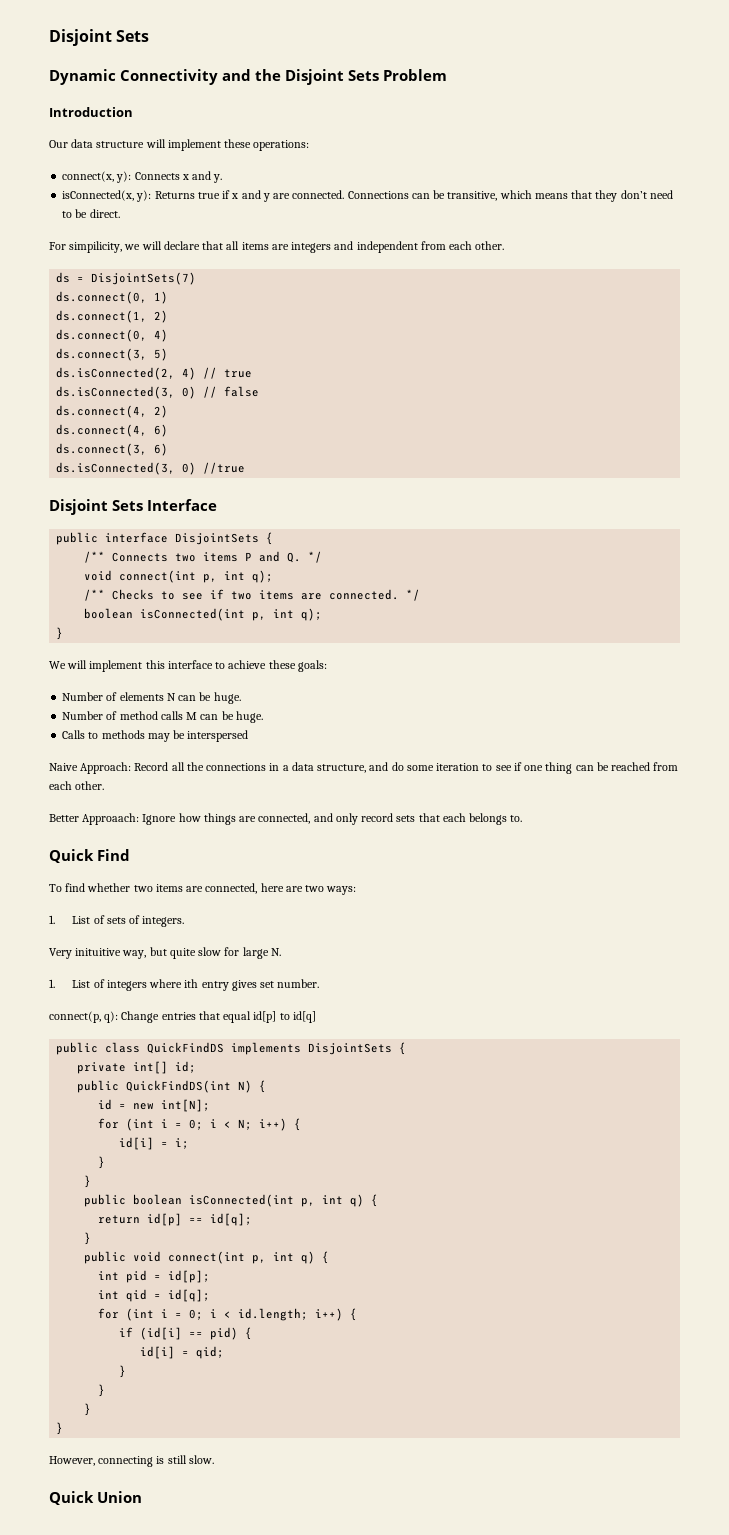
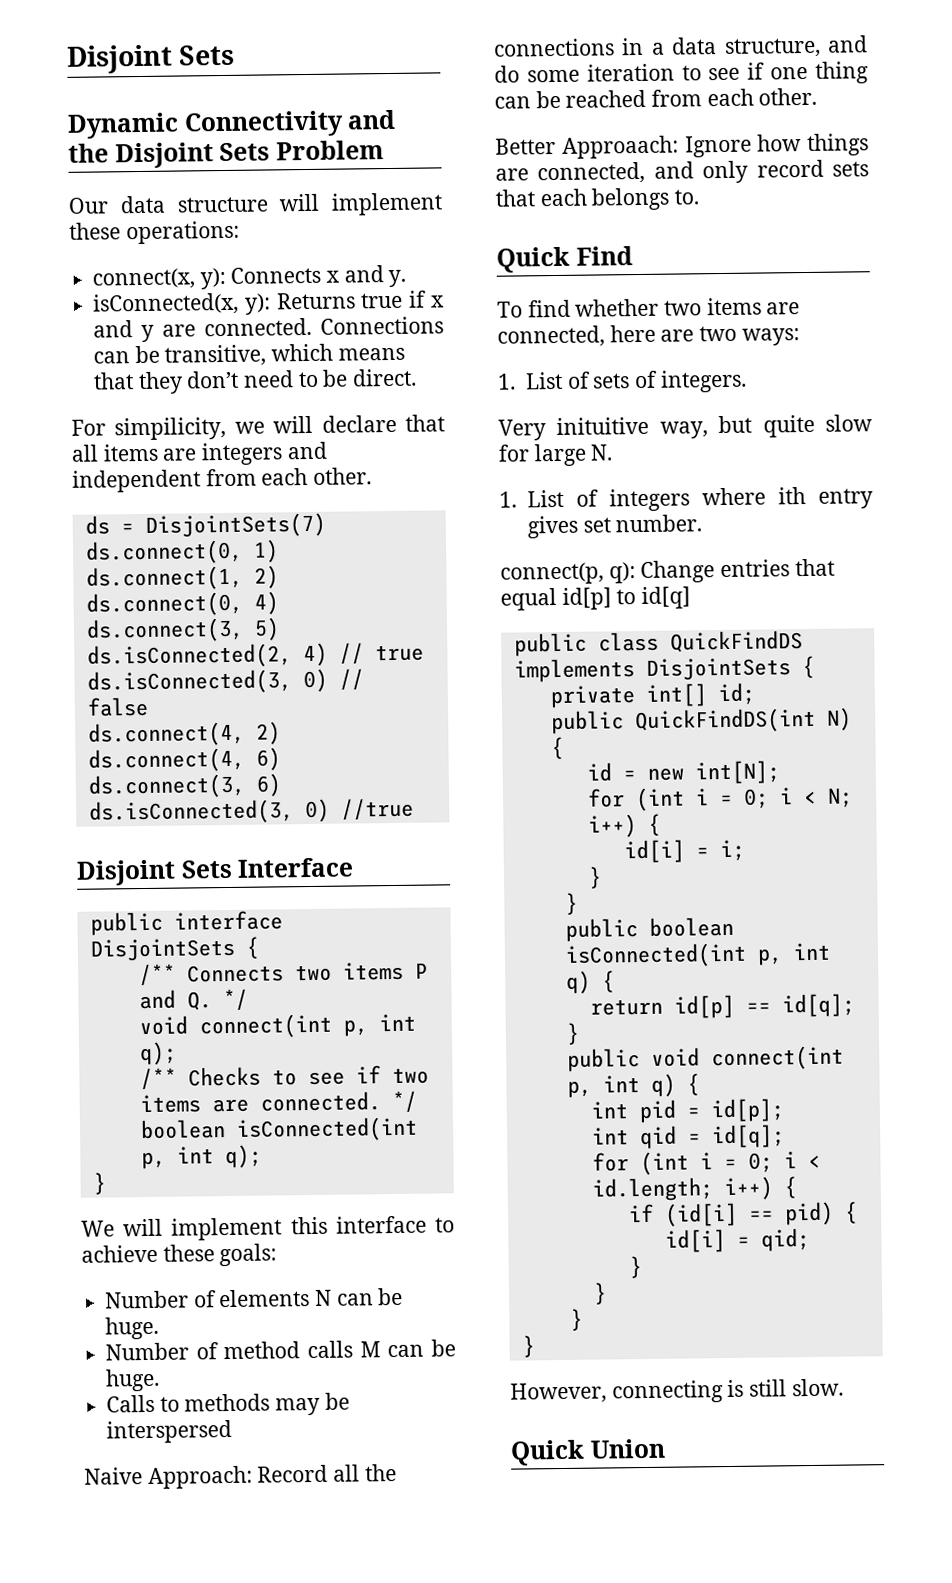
[49,107,133,117] // Introduction -> (384, 150) none

